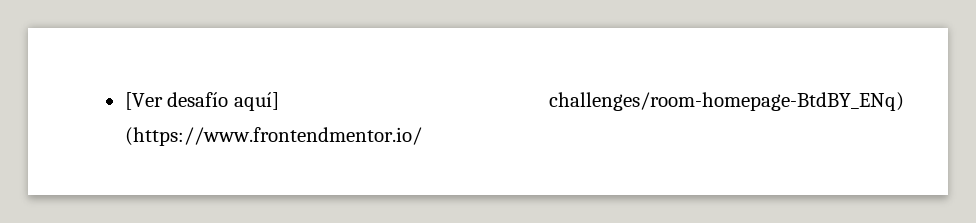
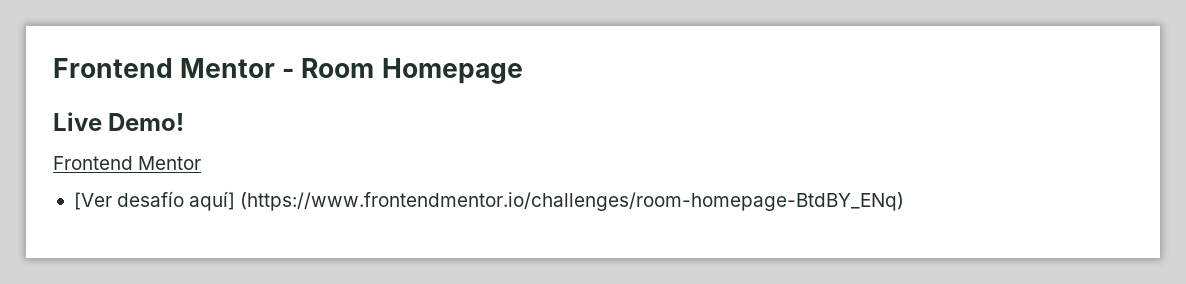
(124, 101) none -> [53,58,523,84] [53,112,185,131] [53,156,202,170] Frontend Mentor - Room Homepage // Live Demo! // Frontend Mentor //

